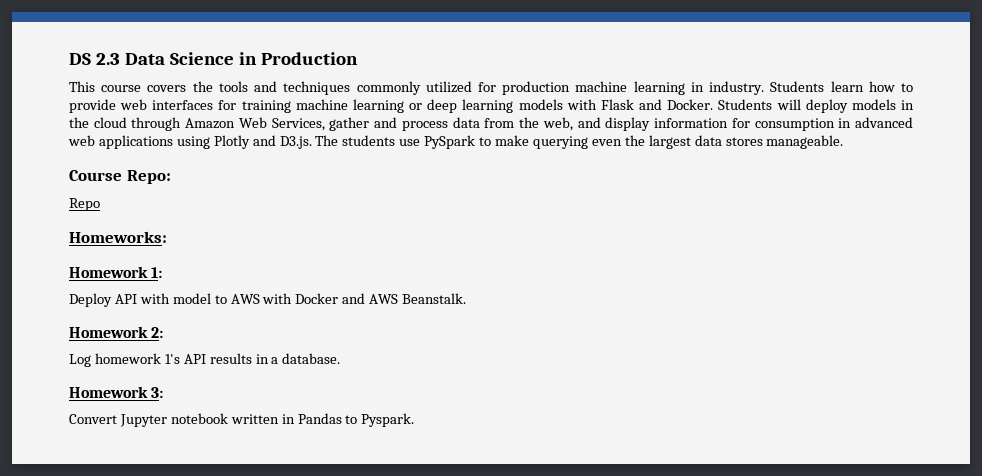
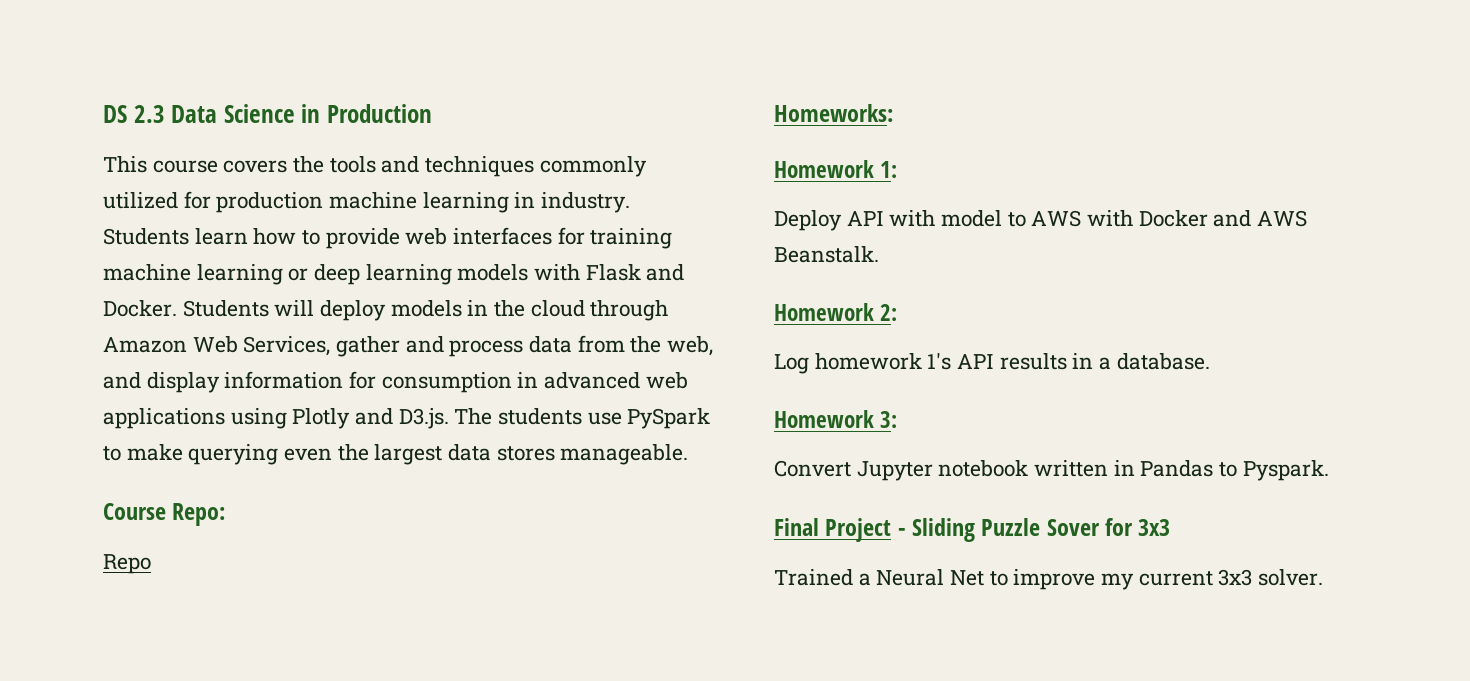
(415, 420) none -> [774,518,1171,542] [774,569,1324,590] // Final Project - Sliding Puzzle Sover for 3x3 // Trained a Neural Net to improve my current 3x3 solver.

